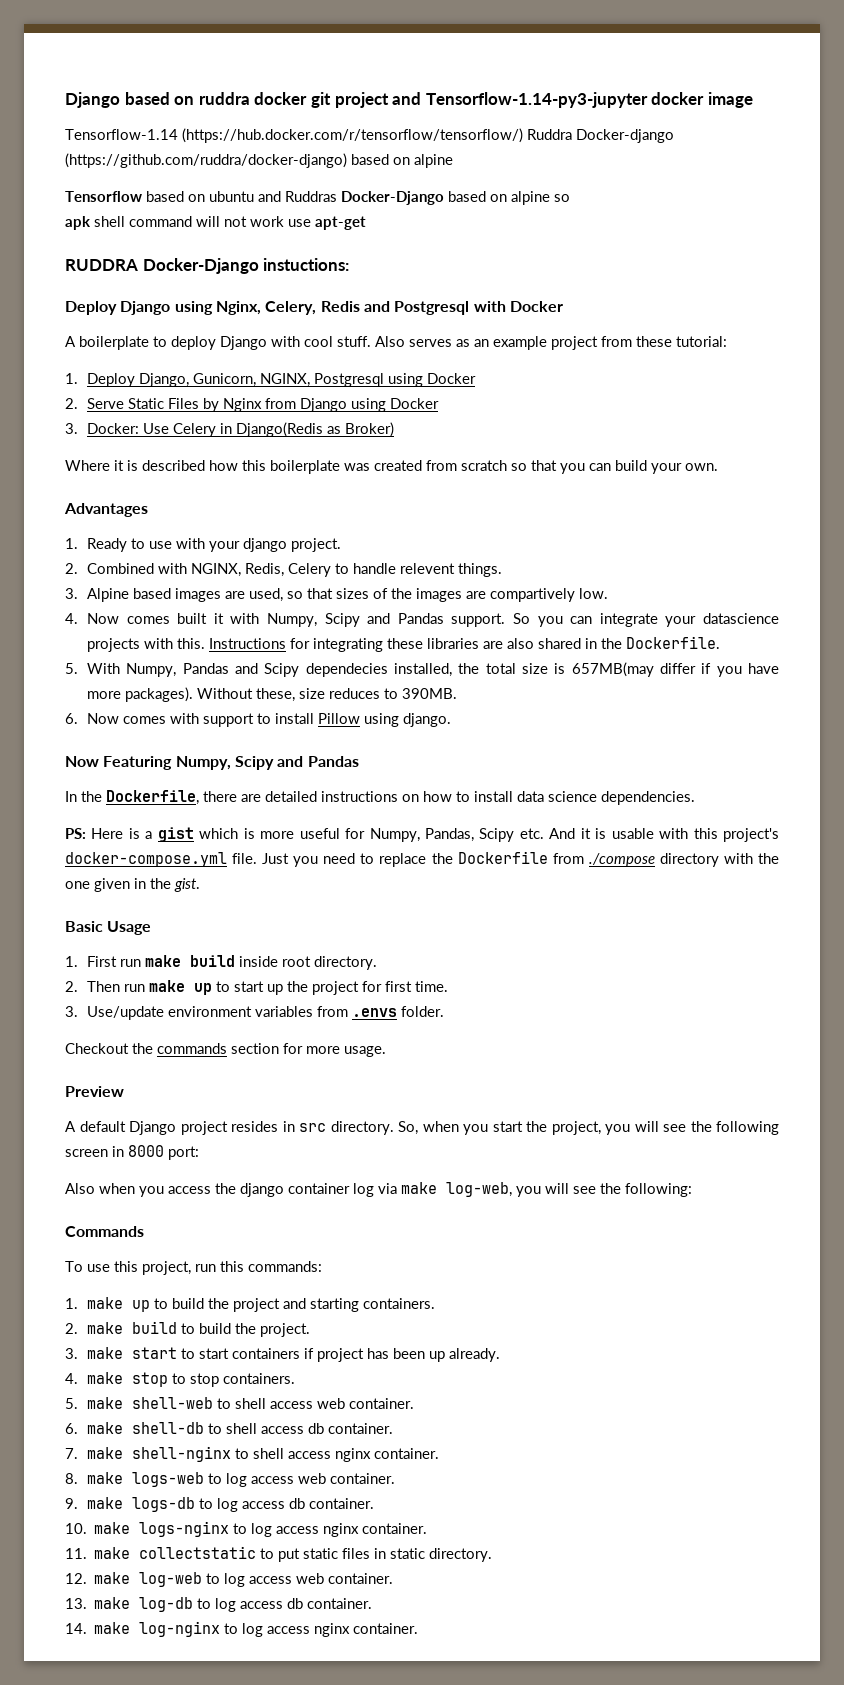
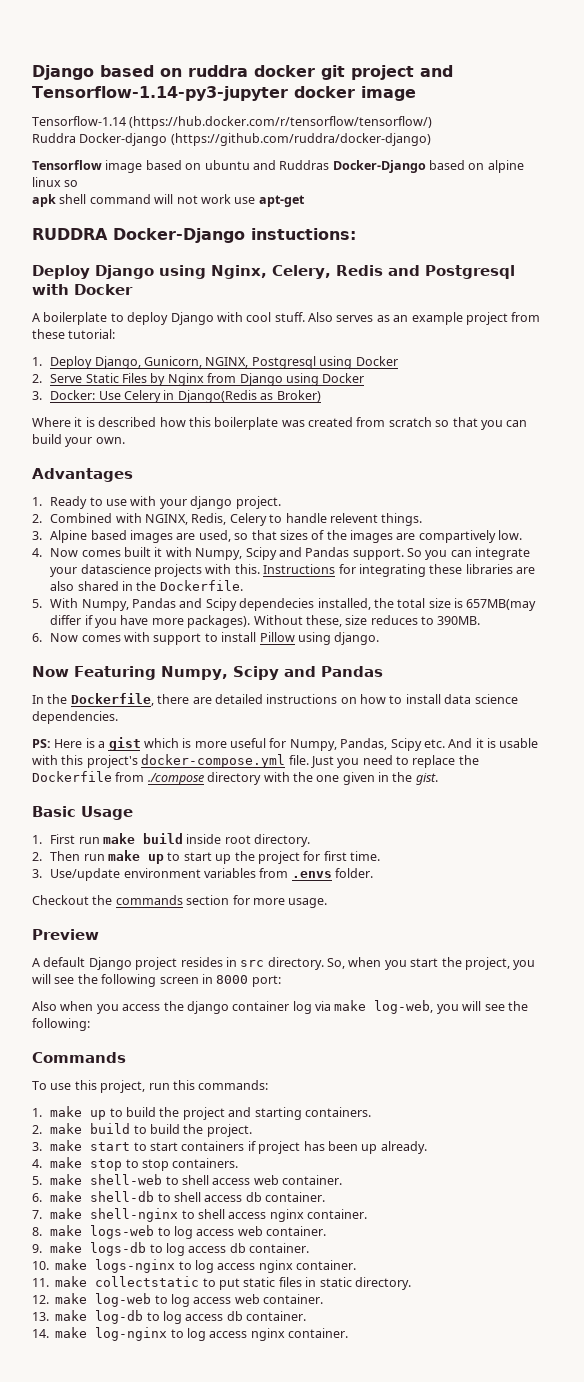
(523, 135) none -> (433, 122) //
[351,154,453,168] based on alpine -> (431, 139) none
(142, 196) none -> [105,160,143,173] image
(550, 198) none -> [32,177,61,187] linux

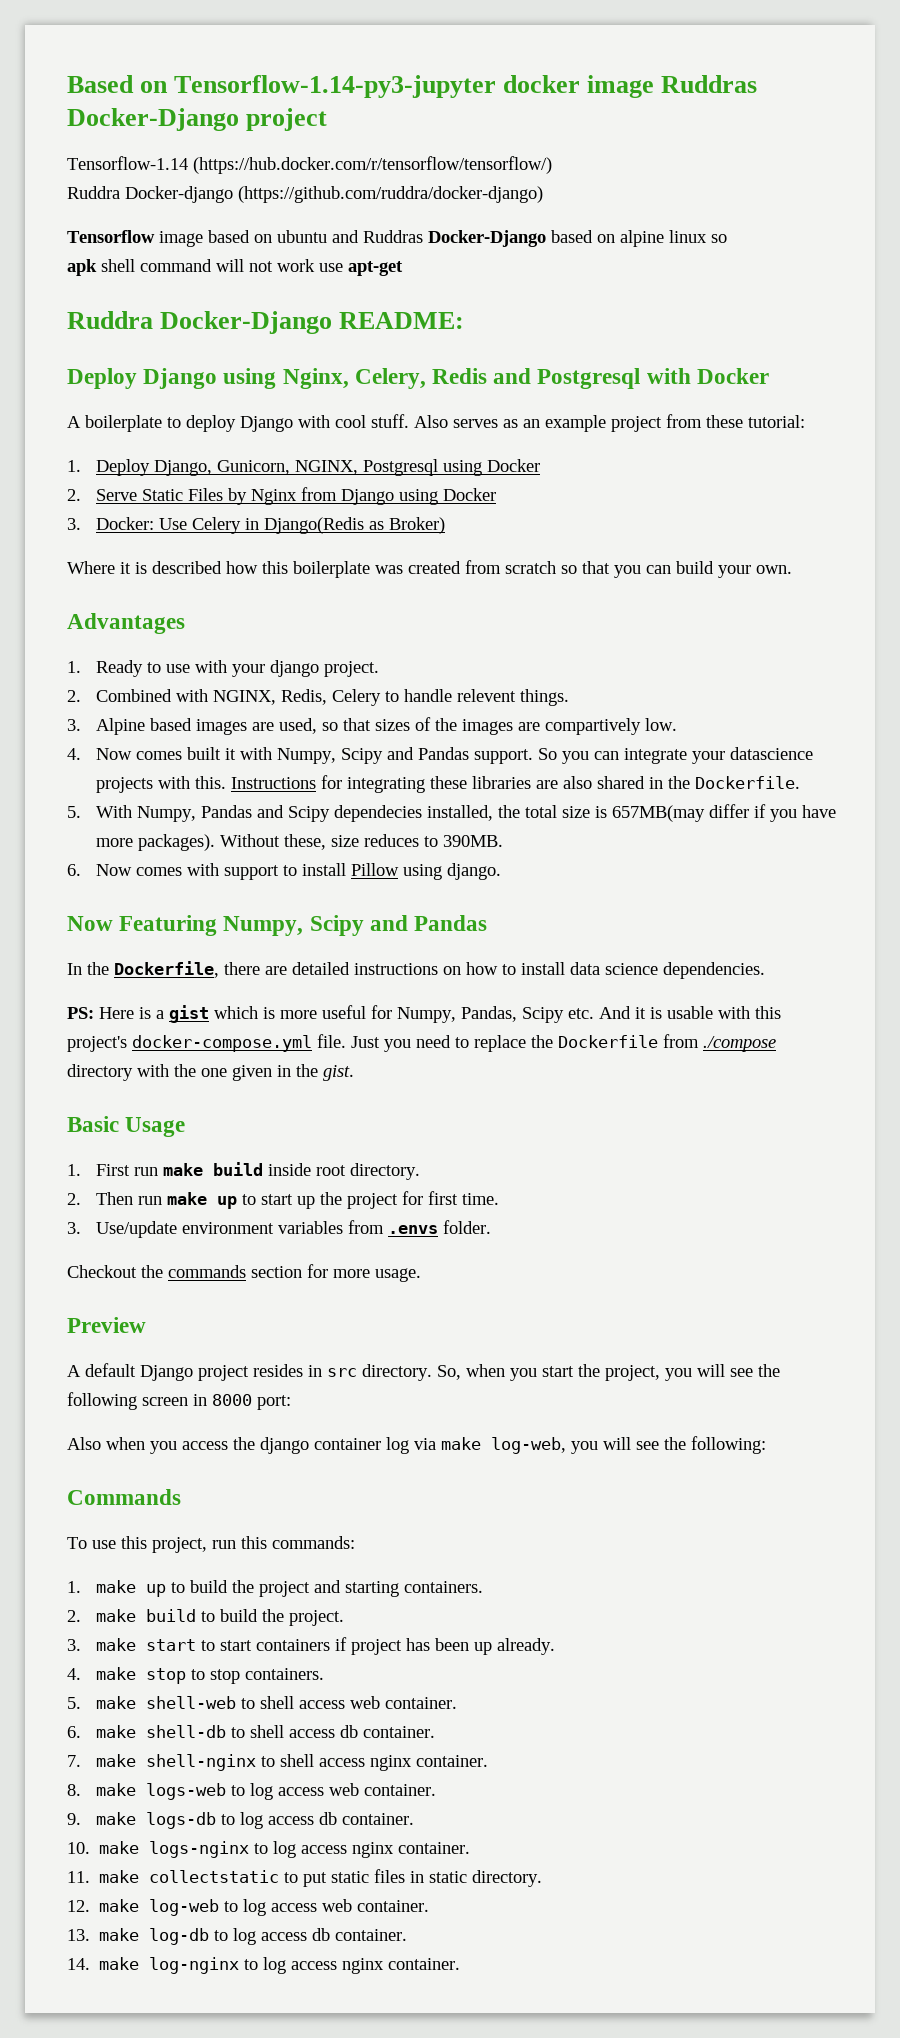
[32,65,453,80] Django based on ruddra docker git project and -> [67,75,169,93] Based on
(416, 93) none -> [661,75,758,93] [67,108,328,131] Ruddras Docker-Django project
[32,228,356,243] RUDDRA Docker-Django instuctions: -> [67,311,465,334] Ruddra Docker-Django README:

